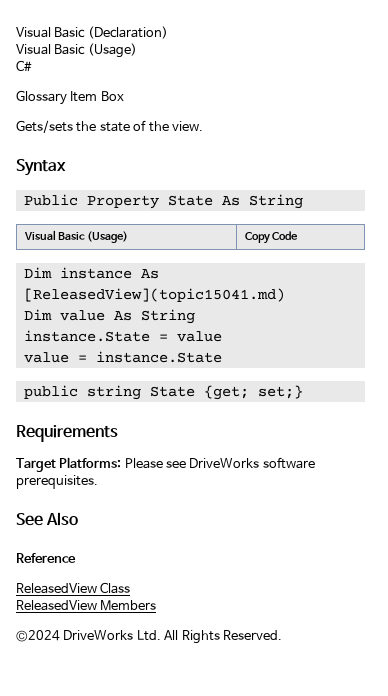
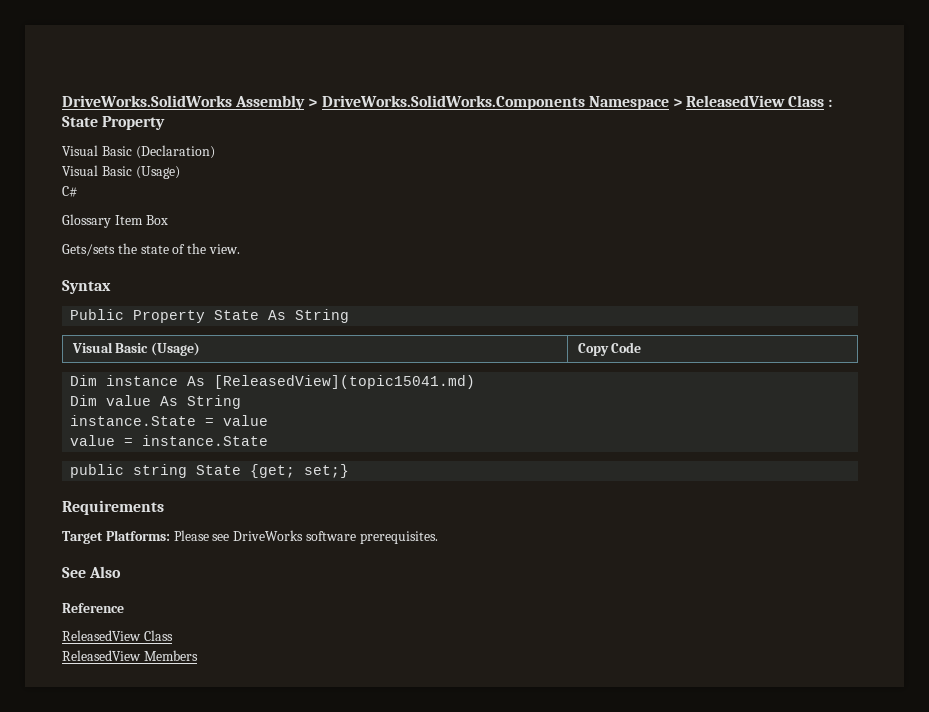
(16, 32) none -> [62,95,833,110] [62,116,166,130] DriveWorks.SolidWorks Assembly > DriveWorks.SolidWorks.Components Namespace > ReleasedView Class : State Property //
[16,630,282,644] // ©2024 DriveWorks Ltd. All Rights Reserved. -> (198, 655) none

